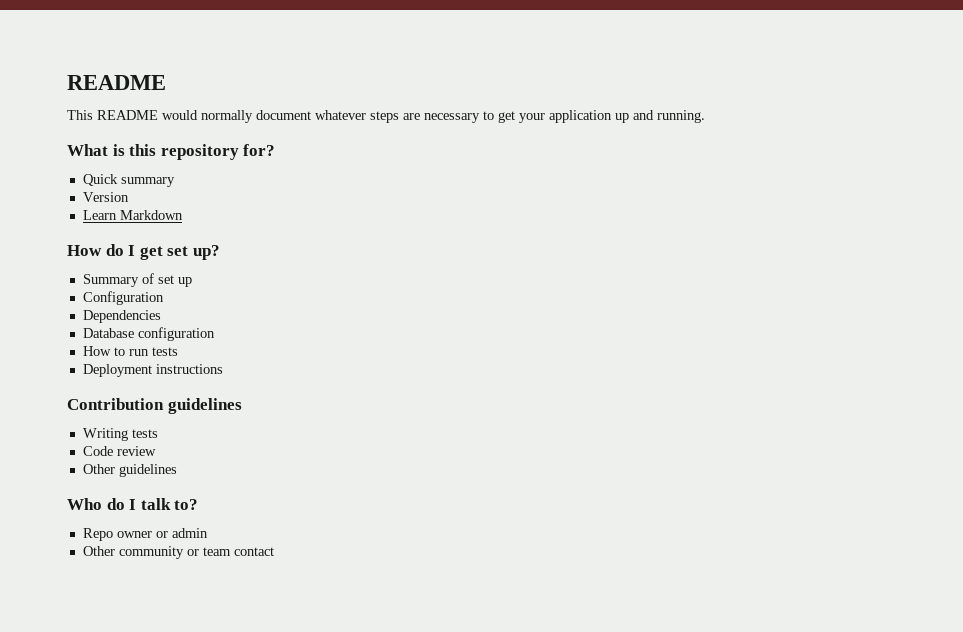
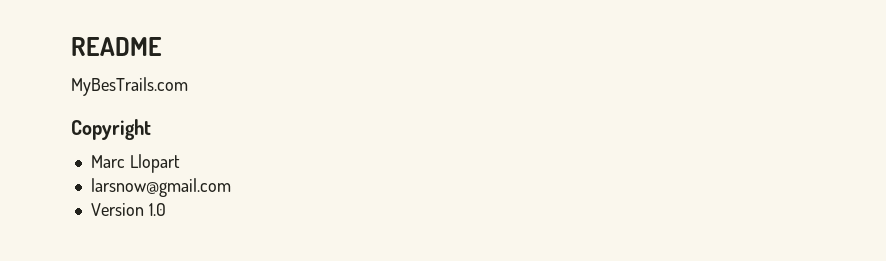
[67,110,705,123] [67,144,276,160] [82,174,175,187] [82,192,129,202] [82,210,183,220] [67,244,220,260] [82,273,192,287] [82,291,164,305] [82,310,161,323] [82,327,215,341] [82,346,178,356] [82,364,223,377] [67,398,242,414] [82,428,158,441] [82,446,156,456] [82,464,177,477] [67,498,199,510] [82,528,208,541] [82,546,274,559] This README would normally document whatever steps are necessary to get your application up and running. // What is this repository for? // Quick summary // Version // Learn Markdown // How do I get set up? // Summary of set up // Configuration // Dependencies // Database configuration // How to run tests // Deployment instructions // Contribution guidelines // Writing tests // Code review // Other guidelines // Who do I talk to? // Repo owner or admin // Other community or team contact -> [71,77,188,96] [71,119,151,140] [90,154,180,173] [90,178,231,197] [90,203,166,216] MyBesTrails.com // Copyright // Marc Llopart // larsnow@gmail.com // Version 1.0

